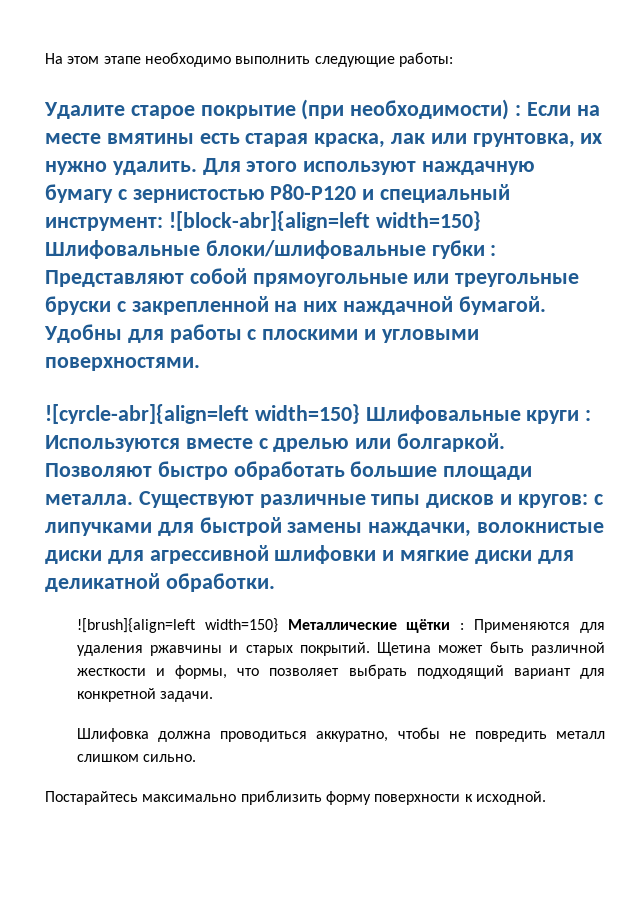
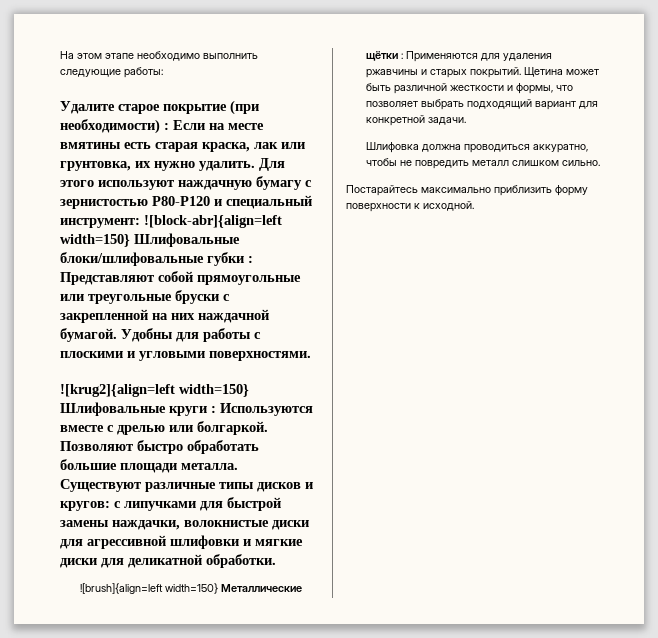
[45,404,249,424] ![cyrcle-abr]{align=left -> [60,384,175,397] ![krug2]{align=left

